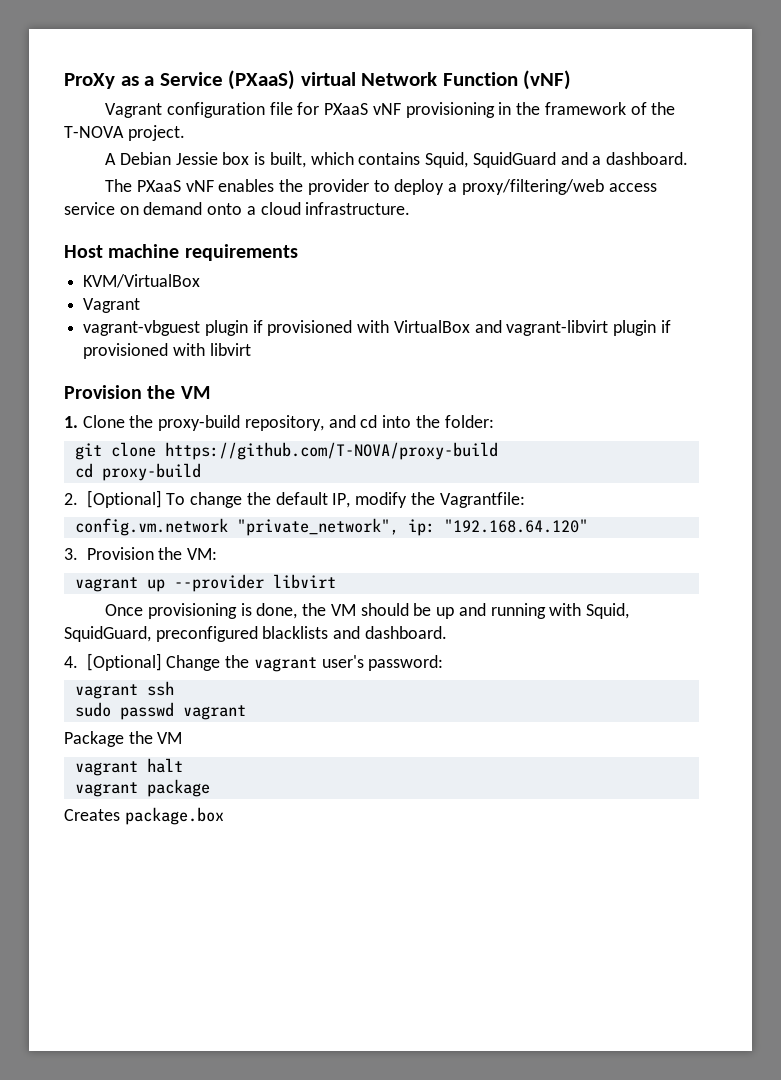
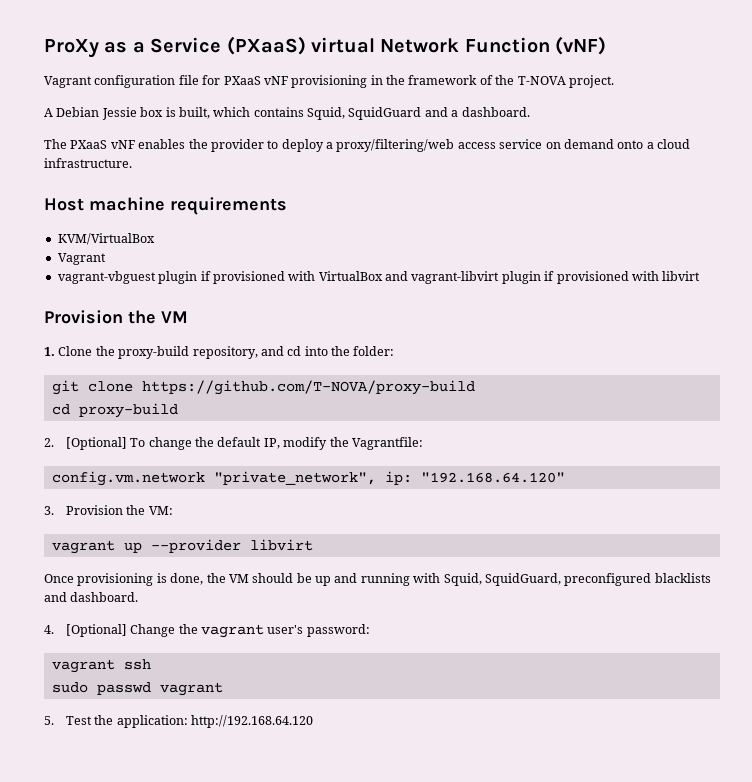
[64,731,183,747] [74,758,183,776] [74,779,210,797] [64,807,224,825] Package the VM // vagrant halt // vagrant package // Creates package.box -> [44,715,314,728] 5. Test the application: http://192.168.64.120

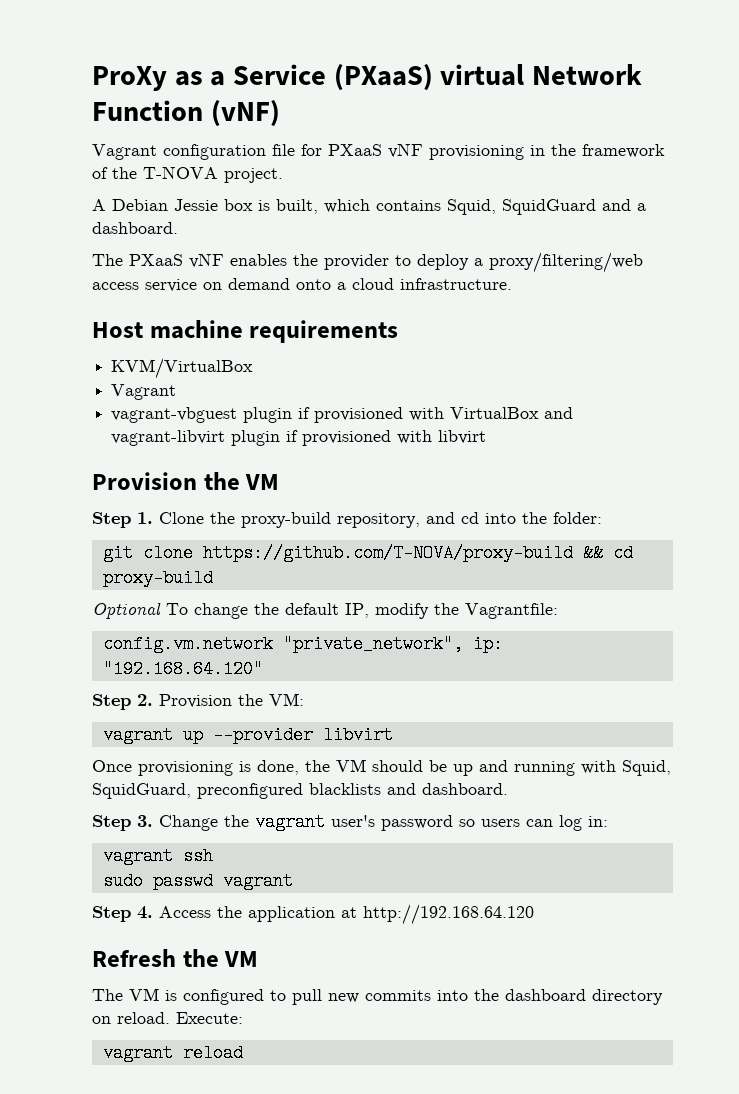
(188, 317) none -> [92,512,131,528] Step
(475, 387) // -> [582,544,603,562] &&
[44,437,127,450] 2. [Optional] -> [92,602,161,619] Optional
[44,506,54,515] 3. -> [92,694,153,710] Step 2.
[44,624,127,637] 4. [Optional] -> [92,815,153,831] Step 3.
[306,624,370,637] password: -> [381,815,608,831] password so users can log in:
[44,715,314,728] 5. Test the application: http://192.168.64.120 -> [92,904,534,925] [92,949,259,967] [92,988,663,1005] [92,1012,243,1024] [102,1044,243,1062] Step 4. Access the application at http://192.168.64.120 // Refresh the VM // The VM is configured to pull new commits into the dashboard directory on reload. Execute: // vagrant reload

